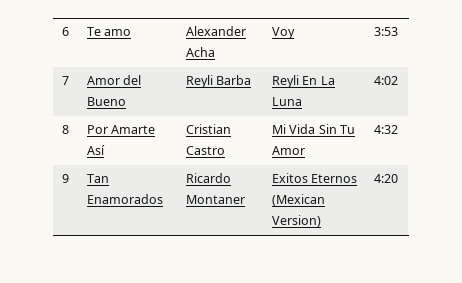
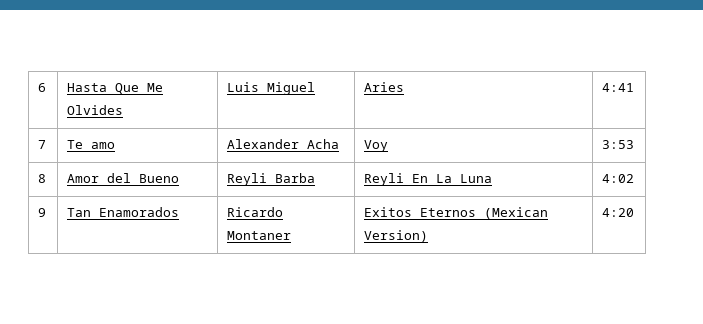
(69, 31) none -> [67,83,164,94] [67,105,124,115] [227,82,316,95] [364,82,405,92] [602,83,635,92] [38,140,47,149] | Hasta Que Me Olvides | Luis Miguel | Aries | 4:41 // 7
[61,76,69,85] 7 -> [38,174,47,183] 8
[61,125,69,134] [86,125,156,134] [86,145,105,155] [185,124,231,134] [185,146,225,155] [271,124,355,134] [271,146,305,155] [373,125,398,134] // 8 | Por Amarte Así | Cristian Castro | Mi Vida Sin Tu Amor | 4:32 -> (635, 178) none

